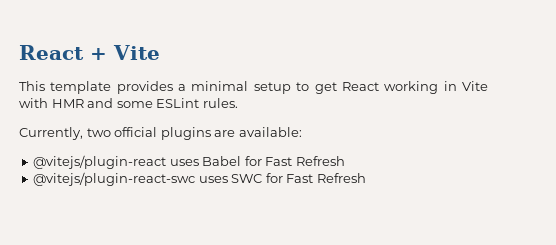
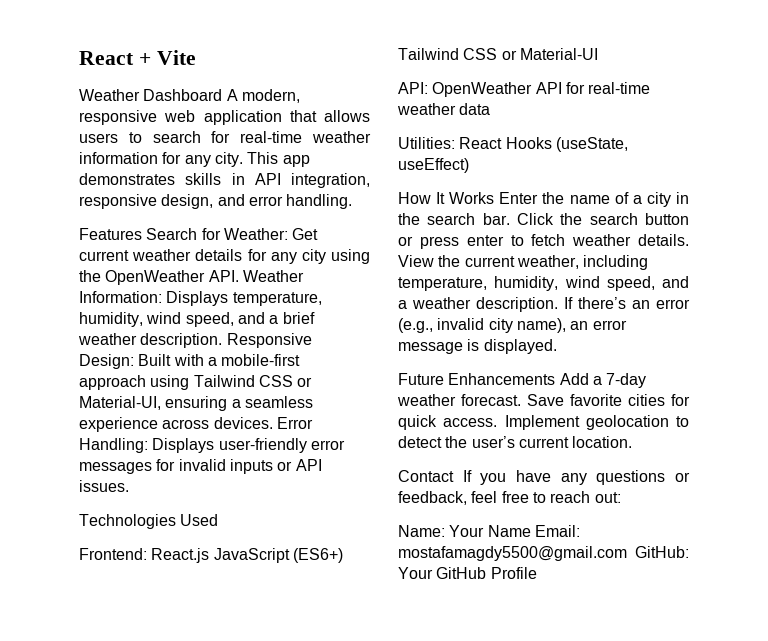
[19,81,489,94] [19,98,238,108] [19,127,302,140] [33,155,345,169] [33,172,366,186] This template provides a minimal setup to get React working in Vite with HMR and some ESLint rules. // Currently, two official plugins are available: // @vitejs/plugin-react uses Babel for Fast Refresh // @vitejs/plugin-react-swc uses SWC for Fast Refresh -> [79,89,300,103] [79,110,370,125] [79,131,371,143] [79,152,310,167] [79,173,370,188] [79,194,353,209] [79,228,319,240] [79,249,370,264] [79,270,304,285] [79,291,322,306] [79,312,315,327] [78,333,312,348] [79,354,301,369] [79,375,313,390] [79,396,313,411] [79,417,313,432] [79,438,345,453] [79,459,322,474] [79,480,129,492] [79,514,219,529] [79,548,343,563] [398,48,598,60] [398,82,651,97] [397,103,491,115] [398,137,628,152] [398,158,469,173] [398,192,689,207] [398,213,689,225] [398,234,689,249] [398,255,649,270] [398,276,689,291] [398,297,690,312] [398,318,627,333] [398,339,557,354] [398,373,647,388] [397,394,690,406] [398,415,689,430] [398,436,633,448] [398,470,690,485] [398,491,621,505] [398,525,580,537] [398,546,689,561] [398,567,537,579] Weather Dashboard A modern, responsive web application that allows users to search for real-time weather information for any city. This app demonstrates skills in API integration, responsive design, and error handling. // Features Search for Weather: Get current weather details for any city using the OpenWeather API. Weather Information: Displays temperature, humidity, wind speed, and a brief weather description. Responsive Design: Built with a mobile-first approach using Tailwind CSS or Material-UI, ensuring a seamless experience across devices. Error Handling: Displays user-friendly error messages for invalid inputs or API issues. // Technologies Used // Frontend: React.js JavaScript (ES6+) Tailwind CSS or Material-UI // API: OpenWeather API for real-time weather data // Utilities: React Hooks (useState, useEffect) // How It Works Enter the name of a city in the search bar. Click the search button or press enter to fetch weather details. View the current weather, including temperature, humidity, wind speed, and a weather description. If there’s an error (e.g., invalid city name), an error message is displayed. // Future Enhancements Add a 7-day weather forecast. Save favorite cities for quick access. Implement geolocation to detect the user’s current location. // Contact If you have any questions or feedback, feel free to reach out: // Name: Your Name Email: mostafamagdy5500@gmail.com GitHub: Your GitHub Profile

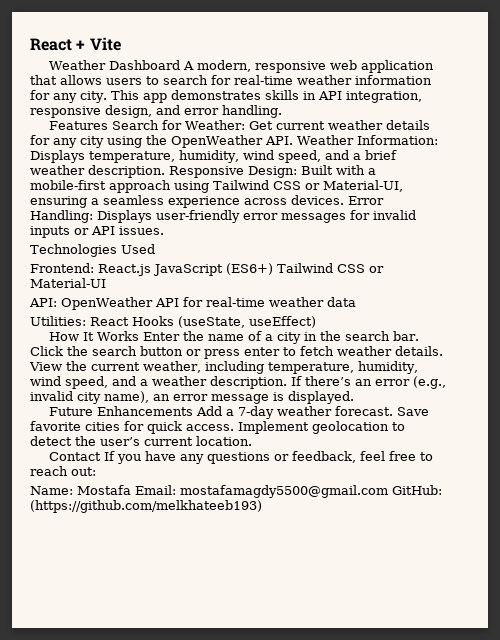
[449,525,531,537] Your Name -> [77,485,131,495] Mostafa
[398,567,537,579] Your GitHub Profile -> [30,500,262,513] (https://github.com/melkhateeb193)

